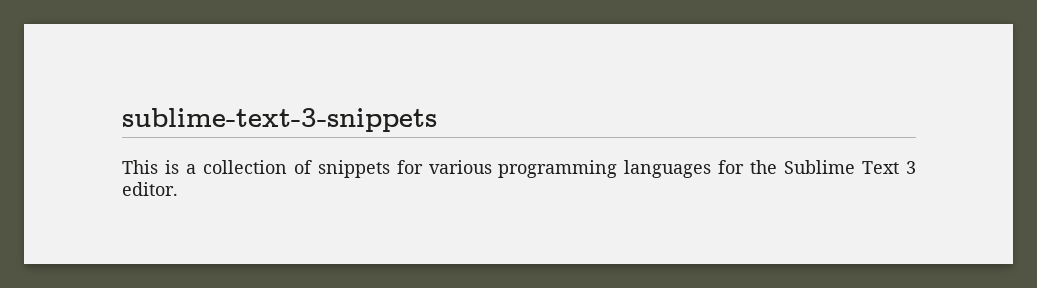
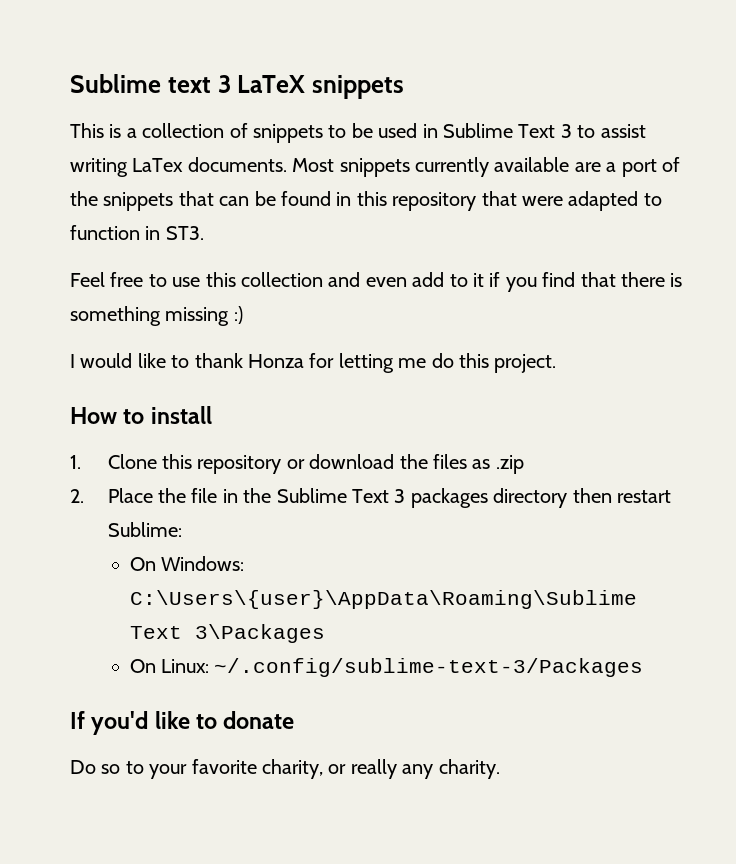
[122,108,437,132] sublime-text-3-snippets -> [70,74,404,99] Sublime text 3 LaTeX snippets
[396,160,917,178] [122,182,178,196] for various programming languages for the Sublime Text 3 editor. -> [328,123,646,138] [70,157,680,177] [70,191,662,211] [70,225,204,240] [70,272,683,292] [70,306,243,326] [70,353,557,373] [70,406,212,424] [70,454,524,474] [70,488,672,508] [107,522,182,537] [129,556,245,571] [129,590,637,609] [129,624,325,643] [129,658,644,677] [70,711,295,735] [70,759,500,779] to be used in Sublime Text 3 to assist writing LaTex documents. Most snippets currently available are a port of the snippets that can be found in this repository that were adapted to function in ST3. // Feel free to use this collection and even add to it if you find that there is something missing :) // I would like to thank Honza for letting me do this project. // How to install // 1. Clone this repository or download the files as .zip // 2. Place the file in the Sublime Text 3 packages directory then restart Sublime: // On Windows: C:\Users\{user}\AppData\Roaming\Sublime Text 3\Packages // On Linux: ~/.config/sublime-text-3/Packages // If you'd like to donate // Do so to your favorite charity, or really any charity.

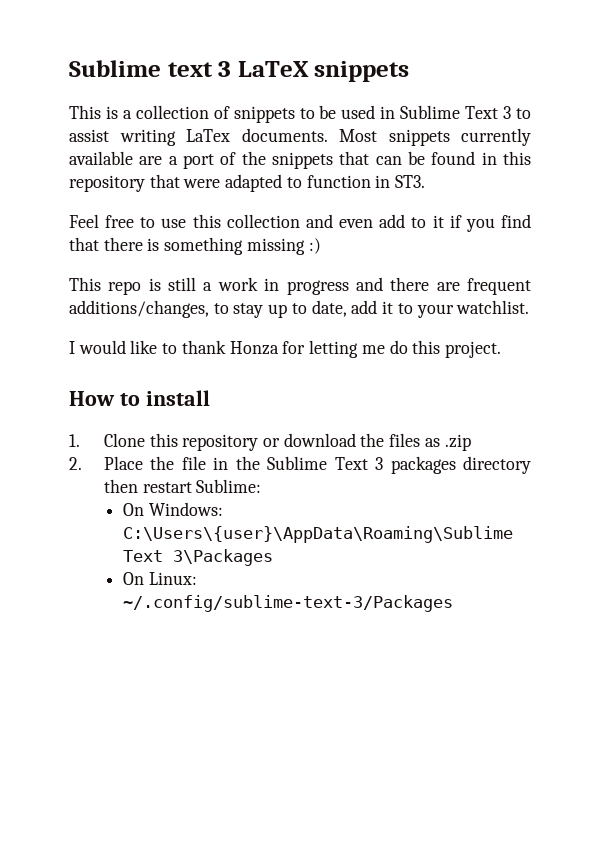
(243, 315) none -> [69,277,531,295] [69,300,530,318] // This repo is still a work in progress and there are frequent additions/changes, to stay up to date, add it to your watchlist.
[70,711,295,735] [70,759,500,779] // If you'd like to donate // Do so to your favorite charity, or really any charity. -> (454, 603) none

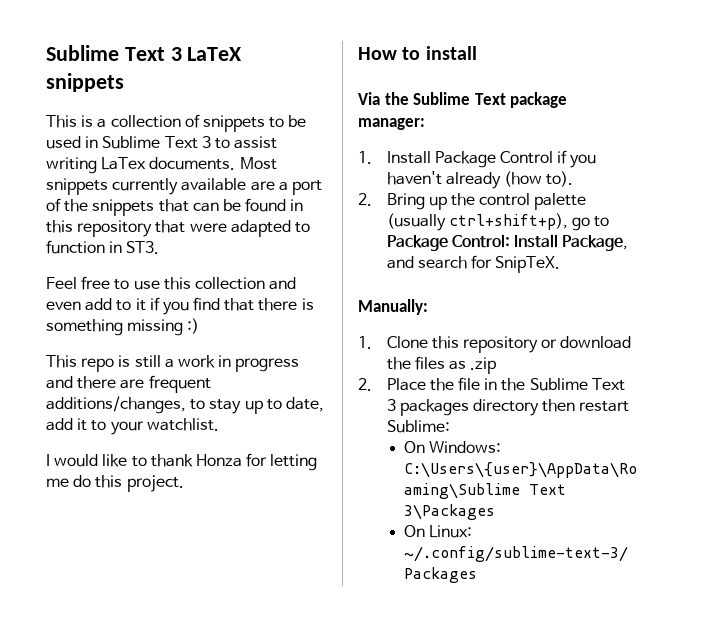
[69,60,213,77] Sublime text -> [46,45,165,61] Sublime Text
(210, 398) none -> [358,92,568,108] [358,118,425,130] [358,150,597,168] [386,171,574,189] [358,193,587,210] [386,213,610,231] [386,234,629,251] [386,255,561,273] [358,299,428,315] // Via the Sublime Text package manager: // 1. Install Package Control if you haven't already (how to). // 2. Bring up the control palette (usually ctrl+shift+p), go to Package Control: Install Package, and search for SnipTeX. // Manually:

